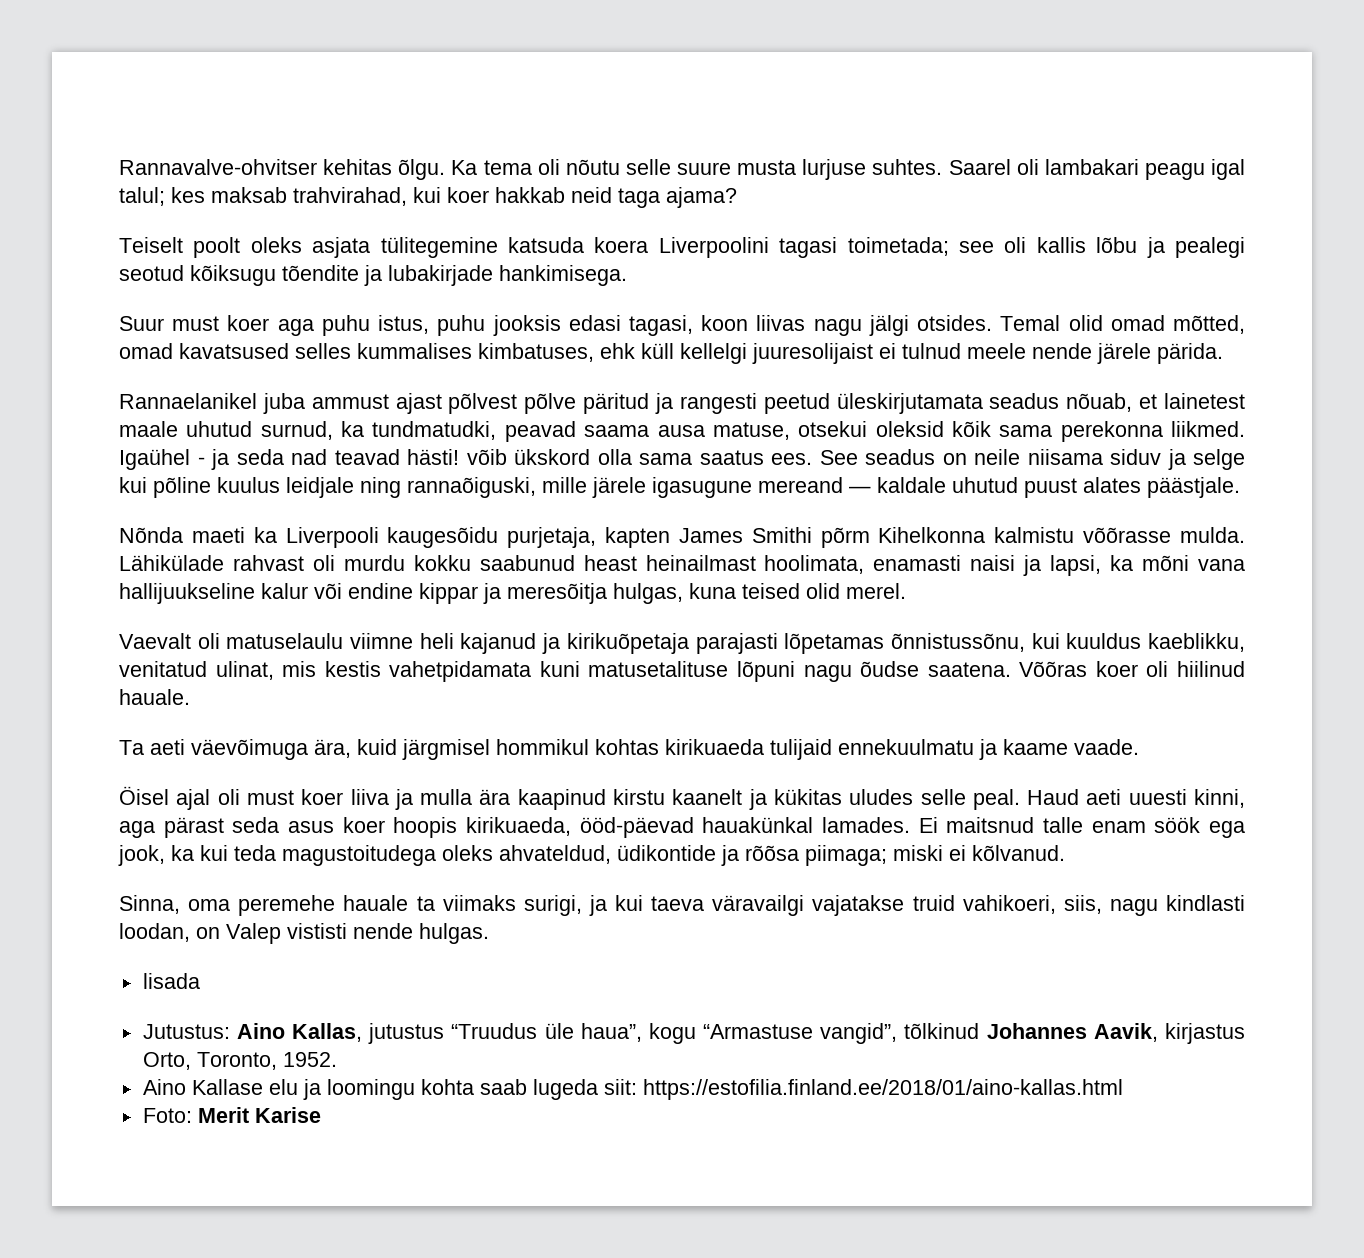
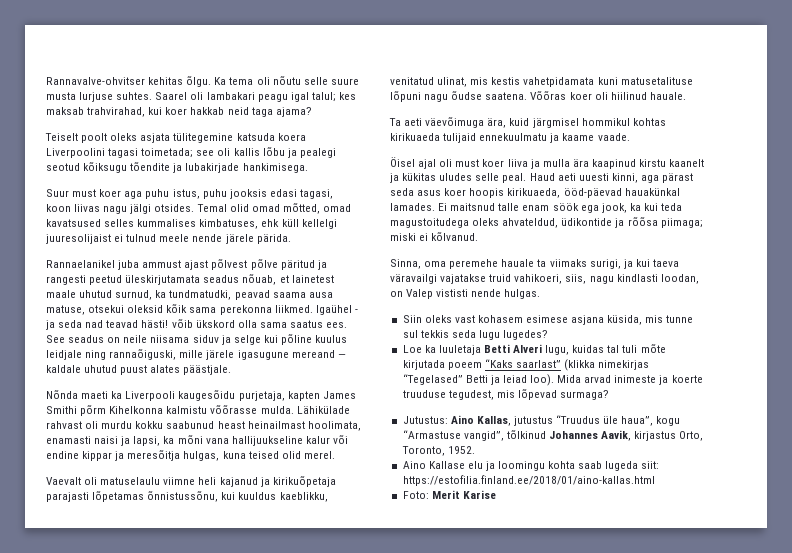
[142,973,200,989] lisada -> [402,315,694,325] [402,330,549,340] [402,344,666,355] [402,359,650,371] [402,374,703,386] [402,389,610,400] Siin oleks vast kohasem esimese asjana küsida, mis tunne sul tekkis seda lugu lugedes? // Loe ka luuletaja Betti Alveri lugu, kuidas tal tuli mõte kirjutada poeem “Kaks saarlast” (klikka nimekirjas “Tegelased” Betti ja leiad loo). Mida arvad inimeste ja koerte truuduse tegudest, mis lõpevad surmaga?

